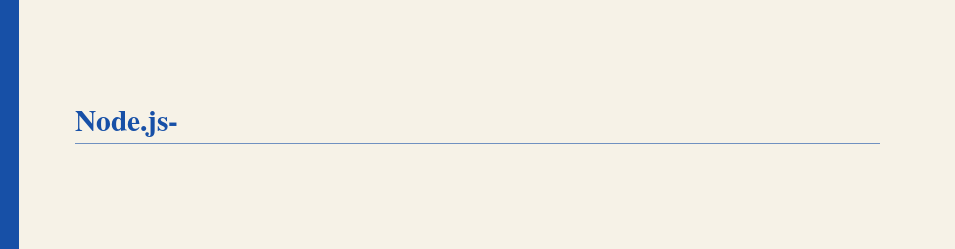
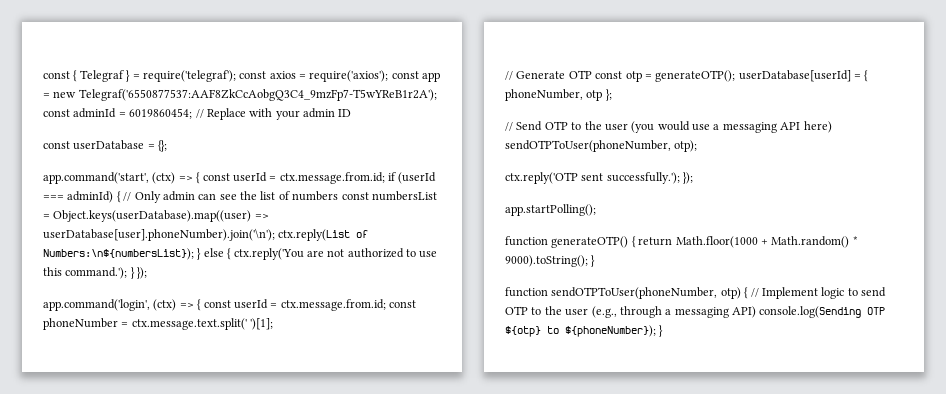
[75,111,178,137] Node.js- -> [43,70,441,82] [43,89,437,101] [43,108,352,120] [43,140,168,152] [43,172,437,184] [43,191,437,203] [43,210,269,222] [43,228,369,241] [43,248,438,260] [43,267,148,279] [43,299,416,311] [43,318,274,330] [505,70,869,82] [505,89,612,101] [505,121,832,133] [505,140,698,152] [505,172,694,184] [505,204,596,216] [505,236,858,248] [505,255,596,267] [505,287,886,299] [505,306,886,318] [505,325,664,337] const { Telegraf } = require('telegraf'); const axios = require('axios'); const app = new Telegraf('6550877537:AAF8ZkCcAobgQ3C4_9mzFp7-T5wYReB1r2A'); const adminId = 6019860454; // Replace with your admin ID // const userDatabase = {}; // app.command('start', (ctx) => { const userId = ctx.message.from.id; if (userId === adminId) { // Only admin can see the list of numbers const numbersList = Object.keys(userDatabase).map((user) => userDatabase[user].phoneNumber).join('\n'); ctx.reply(List of Numbers:\n${numbersList}); } else { ctx.reply('You are not authorized to use this command.'); } }); // app.command('login', (ctx) => { const userId = ctx.message.from.id; const phoneNumber = ctx.message.text.split(' ')[1]; // // Generate OTP const otp = generateOTP(); userDatabase[userId] = { phoneNumber, otp }; // // Send OTP to the user (you would use a messaging API here) sendOTPToUser(phoneNumber, otp); // ctx.reply('OTP sent successfully.'); }); // app.startPolling(); // function generateOTP() { return Math.floor(1000 + Math.random() * 9000).toString(); } // function sendOTPToUser(phoneNumber, otp) { // Implement logic to send OTP to the user (e.g., through a messaging API) console.log(Sending OTP ${otp} to ${phoneNumber}); }

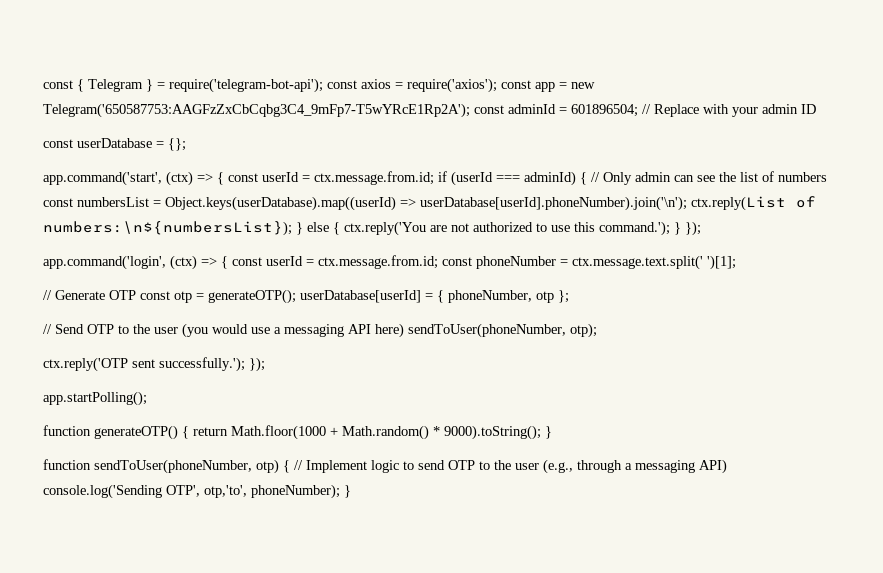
[79,70,124,82] Telegraf -> [88,79,143,92] Telegram
[142,70,236,82] require('telegraf'); -> [169,78,323,93] require('telegram-bot-api');
[78,89,437,101] Telegraf('6550877537:AAF8ZkCcAobgQ3C4_9mzFp7-T5wYReB1r2A'); -> [43,103,470,118] Telegram('650587753:AAGFzZxCbCqbg3C4_9mFp7-T5wYRcE1Rp2A');
[129,108,193,119] 6019860454; -> [571,104,638,117] 601896504;
[53,210,269,222] [43,228,275,241] Object.keys(userDatabase).map((user) => userDatabase[user].phoneNumber).join('\n'); -> [165,196,687,211] Object.keys(userDatabase).map((userId) => userDatabase[userId].phoneNumber).join('\n');
[43,248,194,260] Numbers:\n${numbersList}); -> [43,221,292,236] numbers:\n${numbersList});
[505,140,671,152] sendOTPToUser(phoneNumber, -> [408,323,566,338] sendToUser(phoneNumber,
[551,287,718,299] sendOTPToUser(phoneNumber, -> [94,459,252,474] sendToUser(phoneNumber,
[759,306,886,318] [505,325,656,337] console.log(Sending OTP ${otp} to ${phoneNumber}); -> [43,484,340,499] console.log('Sending OTP', otp,'to', phoneNumber);

